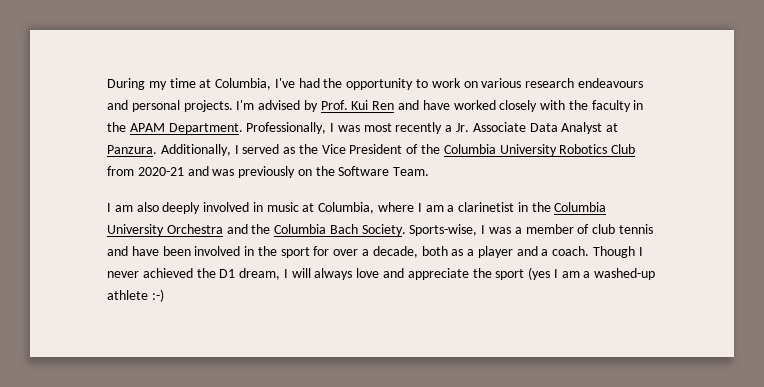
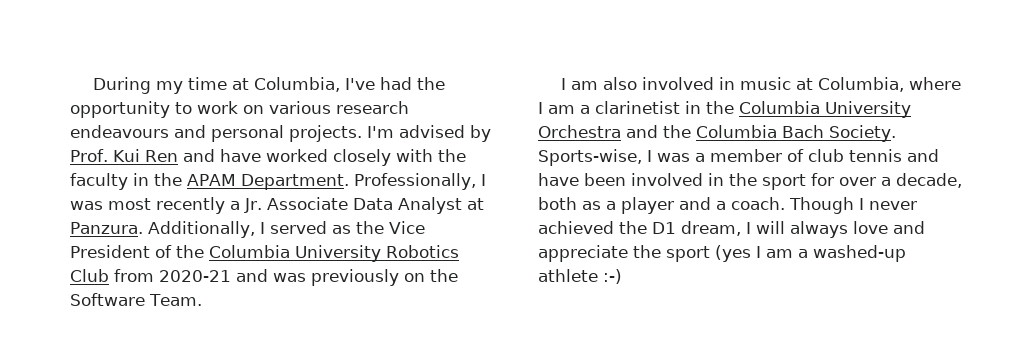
[162,202,201,214] deeply -> (637, 83) none

